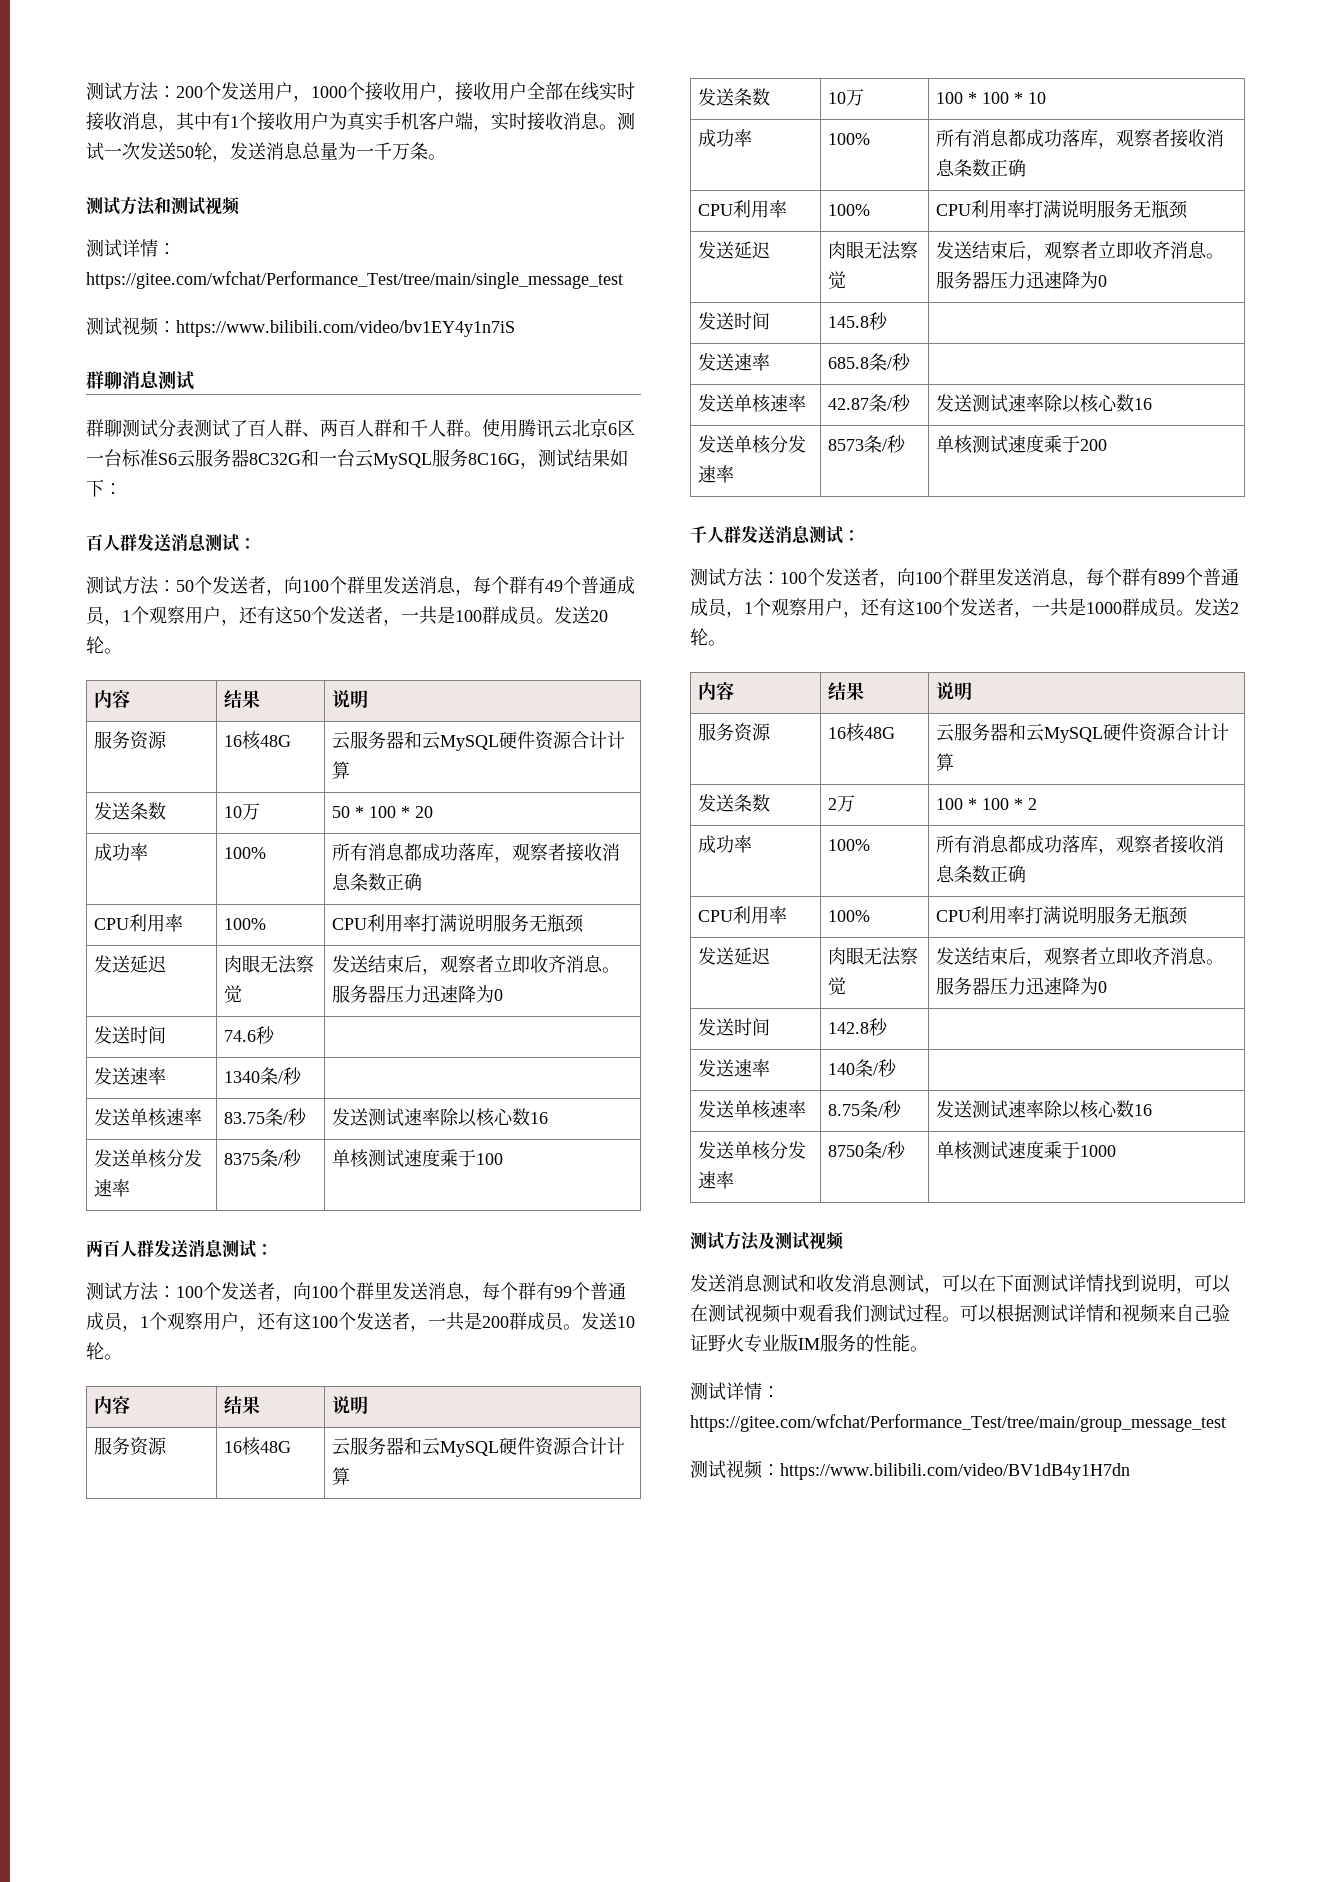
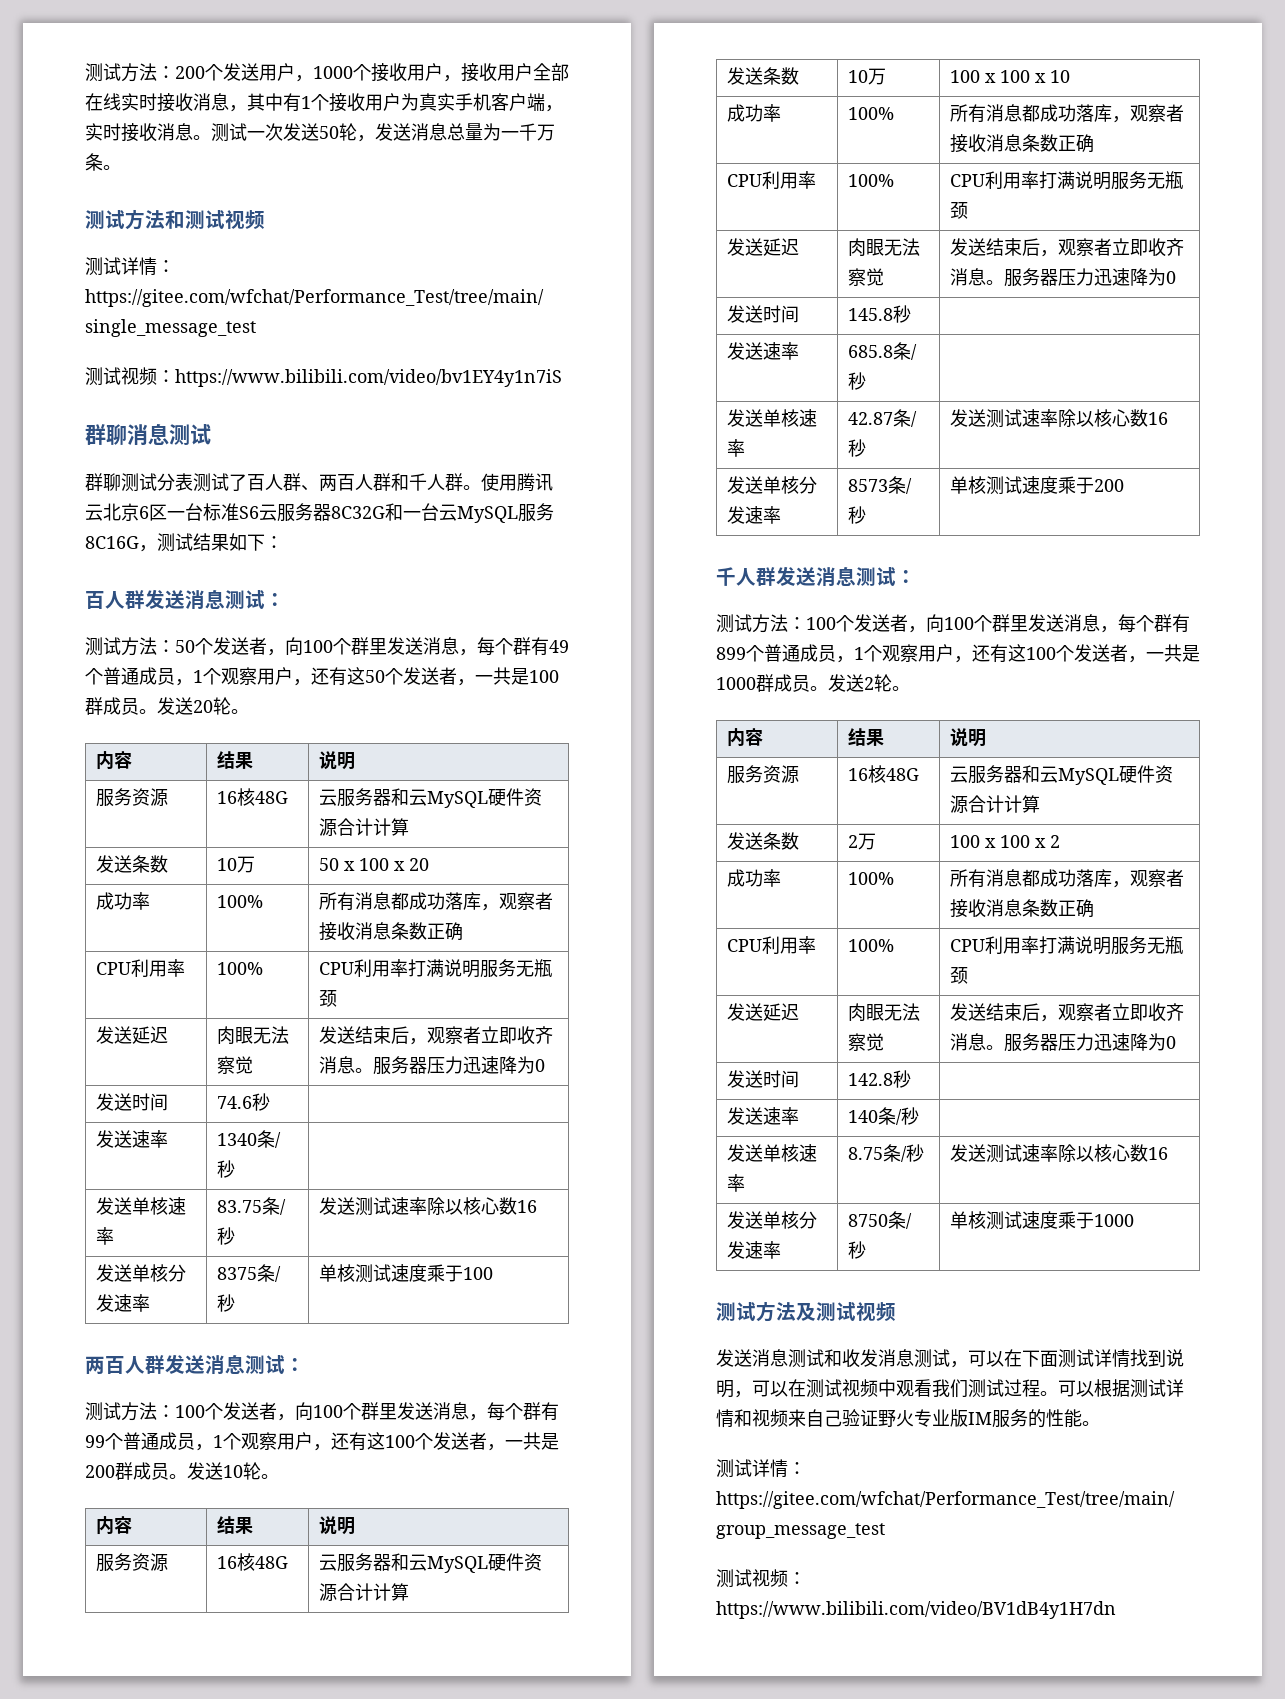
[355,806,411,818] * 100 * -> [344,858,406,871] x 100 x
[968,92,1024,104] * 100 * -> [985,70,1047,83] x 100 x
[968,798,1024,810] * 100 * -> [985,835,1047,848] x 100 x

